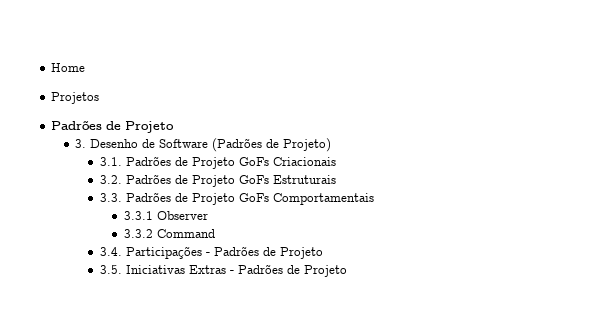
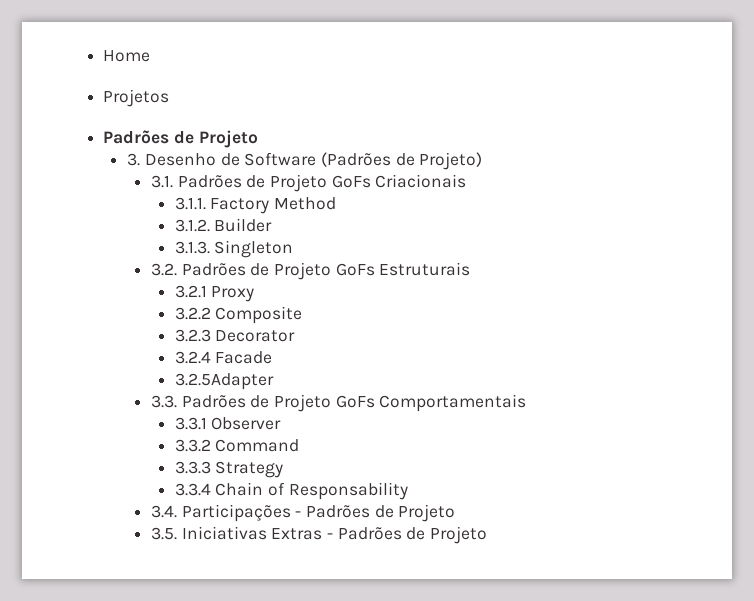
(336, 161) none -> [174,197,337,214] [174,218,273,232] [174,240,294,258] // 3.1.1. Factory Method // 3.1.2. Builder // 3.1.3. Singleton
(336, 179) none -> [174,285,255,302] [174,306,303,324] [174,329,296,342] [174,351,273,364] [174,373,274,390] // 3.2.1 Proxy // 3.2.2 Composite // 3.2.3 Decorator // 3.2.4 Facade // 3.2.5Adapter
(215, 233) none -> [174,461,284,478] [174,482,408,500] // 3.3.3 Strategy // 3.3.4 Chain of Responsability

